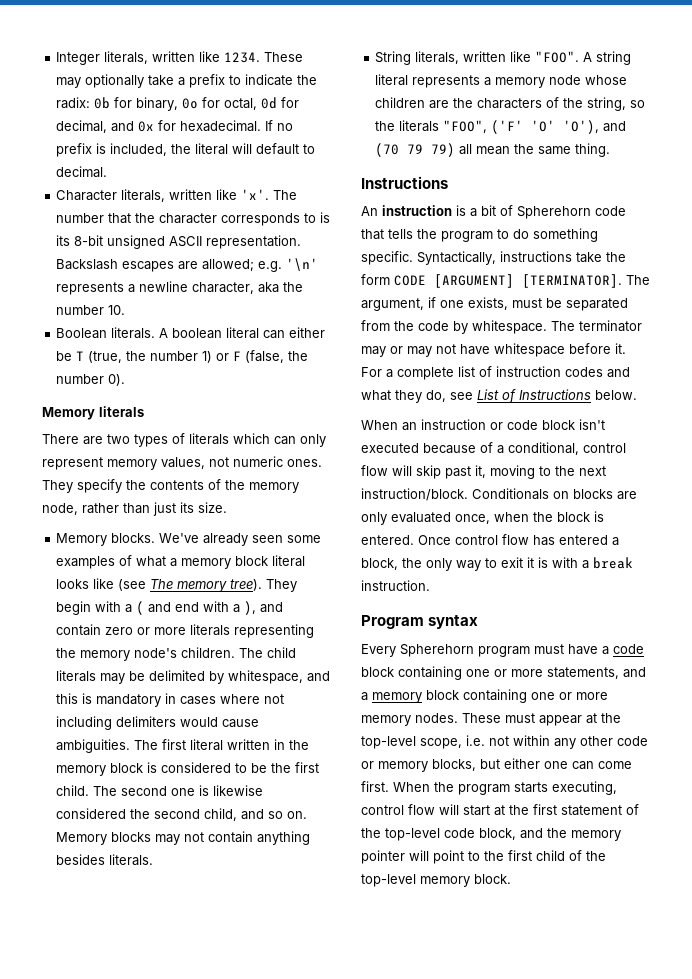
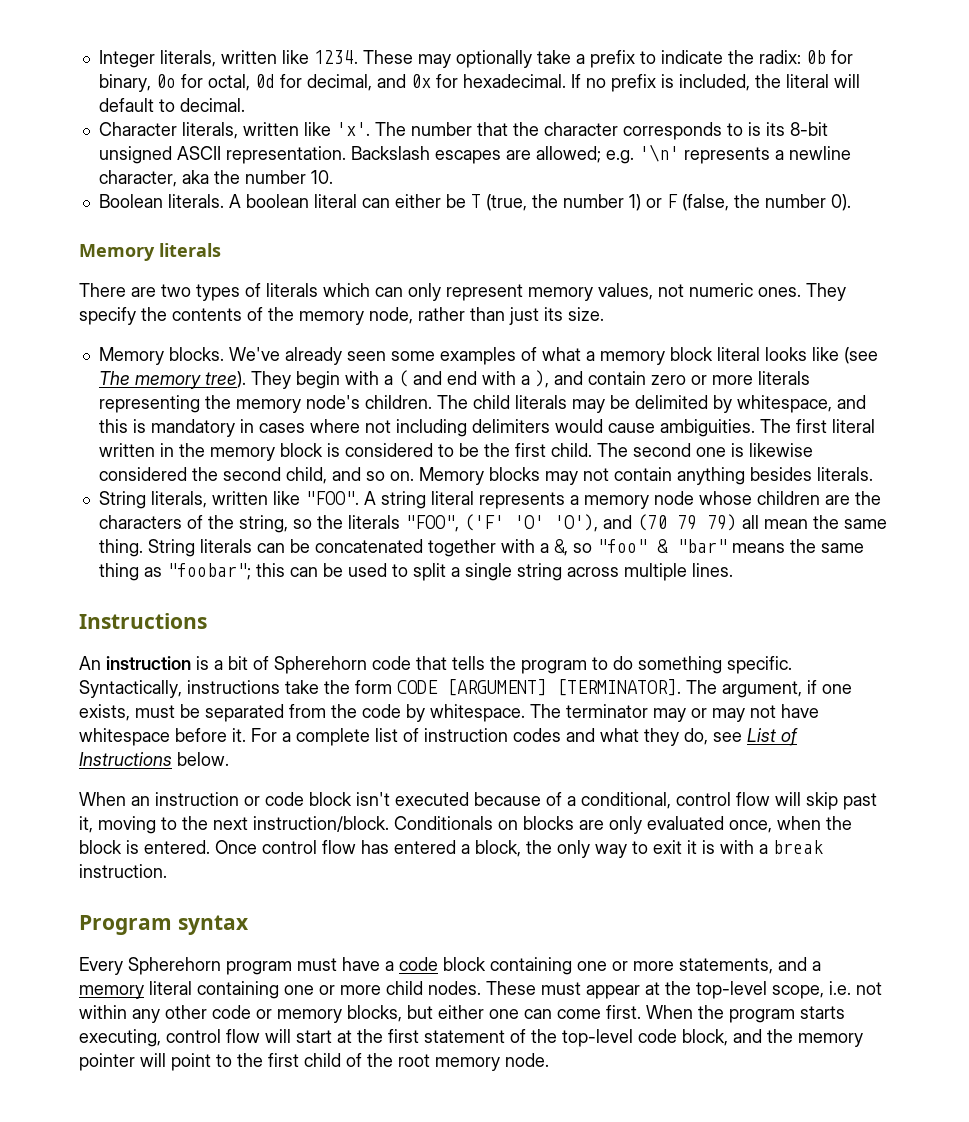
(611, 150) none -> [147,539,864,557] [98,563,733,581] String literals can be concatenated together with a &, so "foo" & "bar" means the same thing as "foobar"; this can be used to split a single string across multiple lines.
[426,689,608,703] [361,715,411,726] block containing one or more memory -> [149,981,423,999] literal containing one or more child
[361,874,511,887] top-level memory block. -> [398,1053,549,1071] root memory node.

